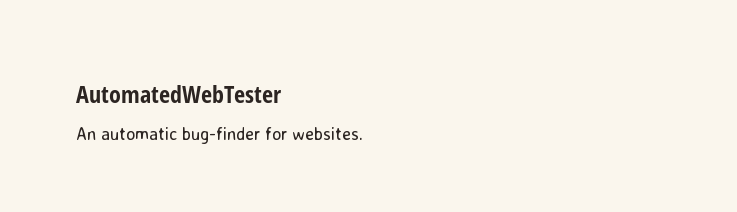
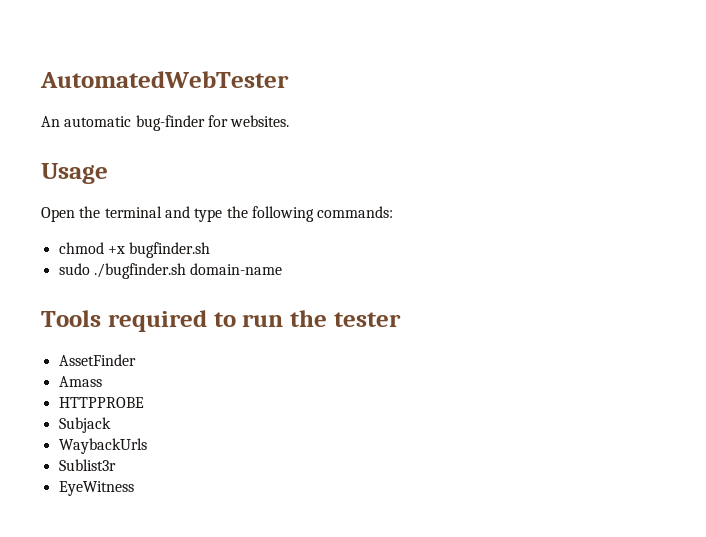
(363, 133) none -> [41,163,108,184] [41,206,394,222] [58,242,211,258] [58,263,283,279] [41,310,401,332] [58,354,136,366] [58,376,102,387] [58,397,144,408] [58,417,111,433] [58,438,147,454] [58,459,116,471] [58,481,134,496] // Usage // Open the terminal and type the following commands: // chmod +x bugfinder.sh // sudo ./bugfinder.sh domain-name // Tools required to run the tester // AssetFinder // Amass // HTTPPROBE // Subjack // WaybackUrls // Sublist3r // EyeWitness

